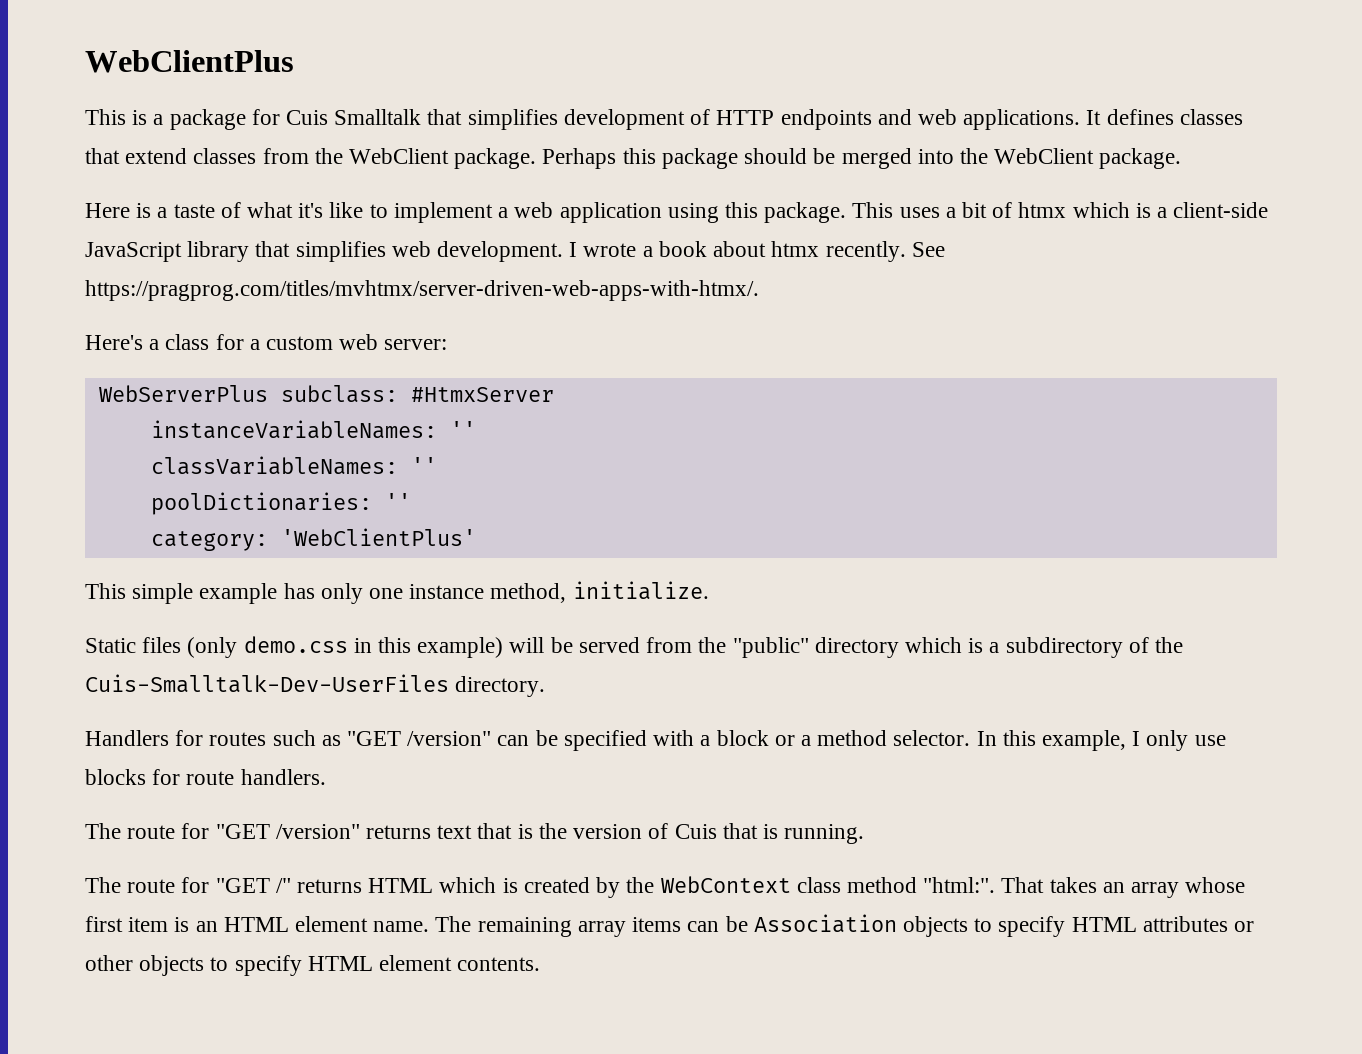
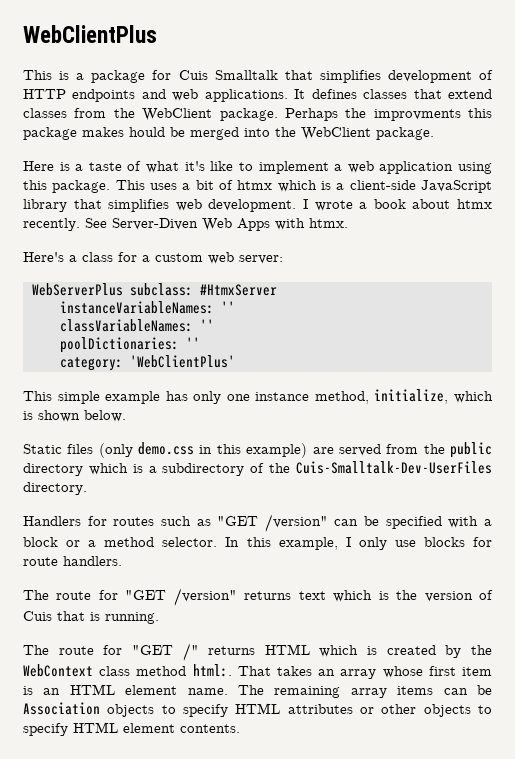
[622,148,808,169] this package should -> [345,108,492,121] [23,127,165,140] the improvments this package makes hould
[85,280,759,301] https://pragprog.com/titles/mvhtmx/server-driven-web-apps-with-htmx/. -> [112,218,348,231] Server-Diven Web Apps with htmx.
[572,581,709,600] initialize. -> [374,389,493,404] [23,410,126,422] initialize, which is shown below.
[509,637,573,653] will be -> [312,447,334,454] are
[732,637,809,658] "public" -> [450,442,493,458] public
[477,823,513,839] that -> [333,590,373,602] which
[923,877,996,893] "html:". -> [192,664,232,677] html:.

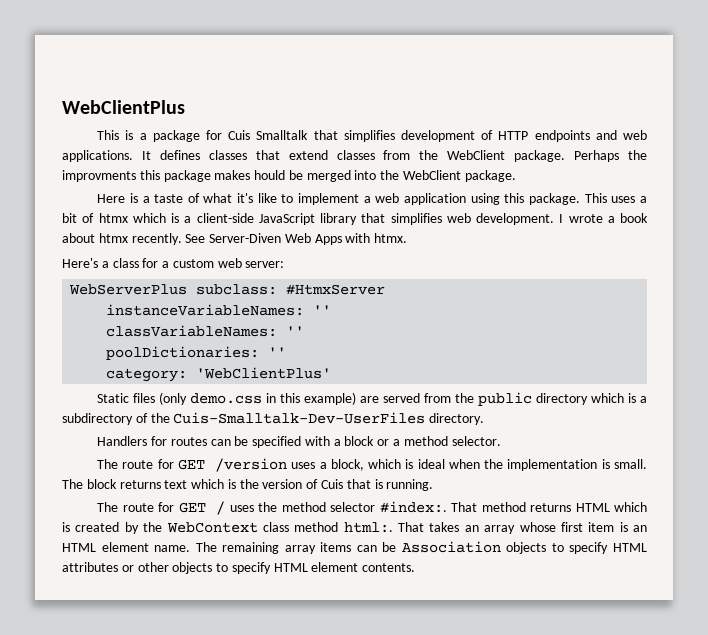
[23,389,493,404] [23,410,126,422] // This simple example has only one instance method, initialize, which is shown below. -> (332, 373) none
[160,514,328,532] such as "GET /version" -> (207, 441) none
[225,537,492,550] [23,556,122,566] [23,588,237,606] In this example, I only use blocks for route handlers. // The route for "GET /version" -> [97,458,647,472] [62,479,117,489] // The route for GET /version uses a block, which is ideal when the implementation is small. The block
[131,643,199,661] "GET /" -> [178,501,526,515] GET / uses the method selector #index:. That method

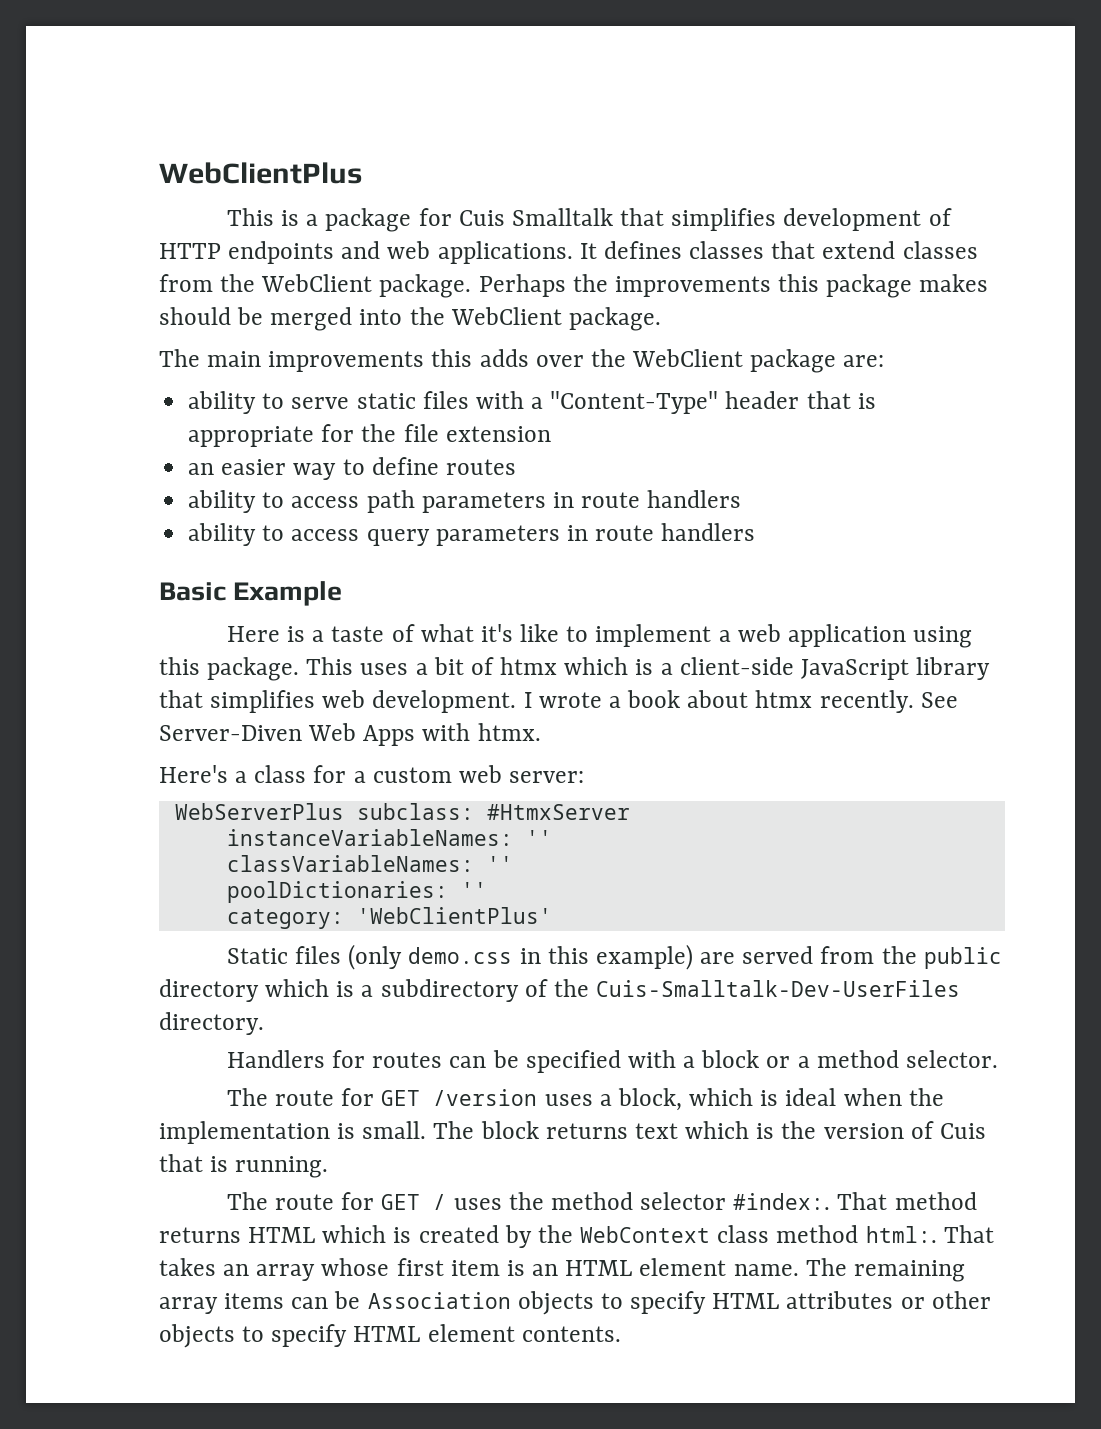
[62,170,136,182] improvments -> [614,276,771,297] improvements
[254,170,286,180] hould -> [159,307,231,325] should
(516, 176) none -> [159,349,885,373] [188,391,876,414] [188,424,551,447] [188,457,516,480] [188,490,742,513] [188,523,756,546] [159,581,343,606] // The main improvements this adds over the WebClient package are: // ability to serve static files with a "Content-Type" header that is appropriate for the file extension // an easier way to define routes // ability to access path parameters in route handlers // ability to access query parameters in route handlers // Basic Example

